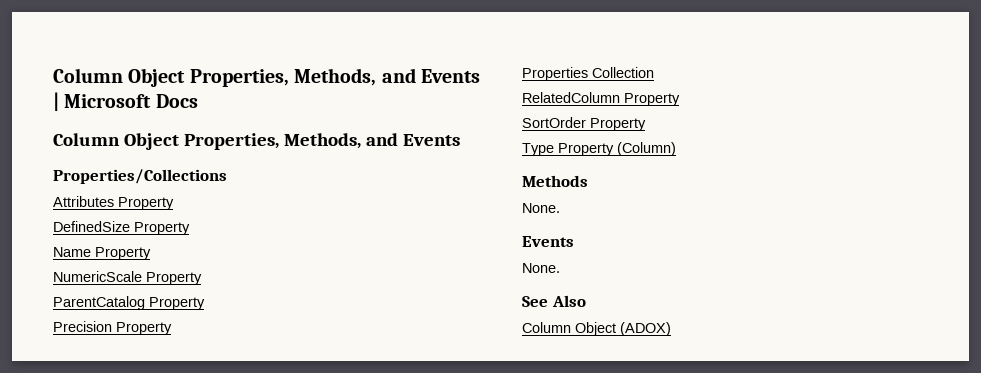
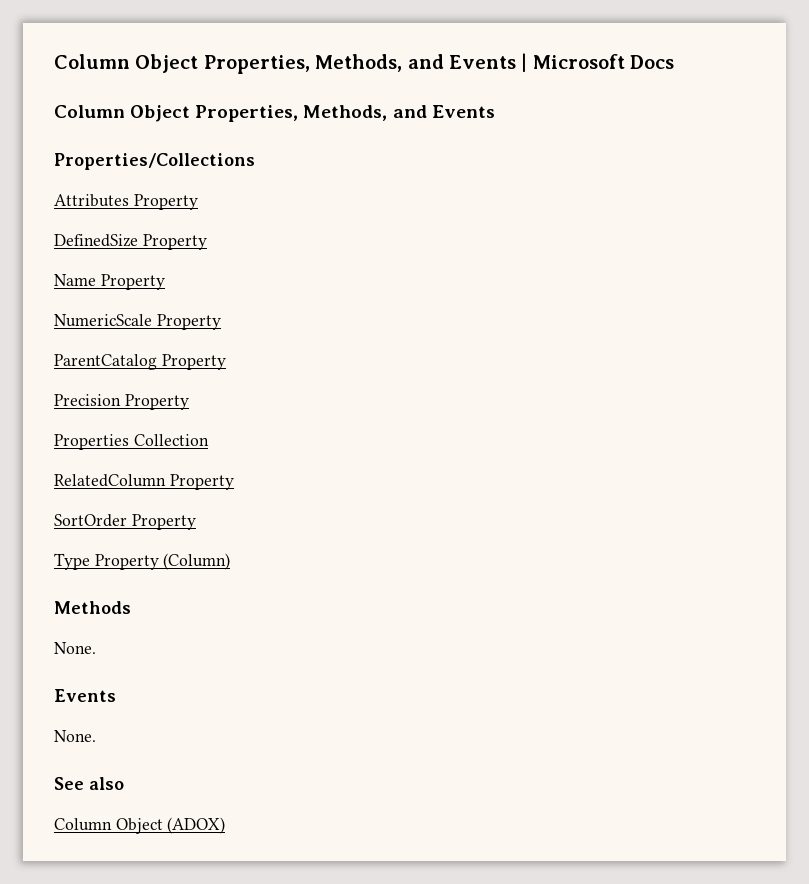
[551,295,586,307] Also -> [89,777,124,790] also

